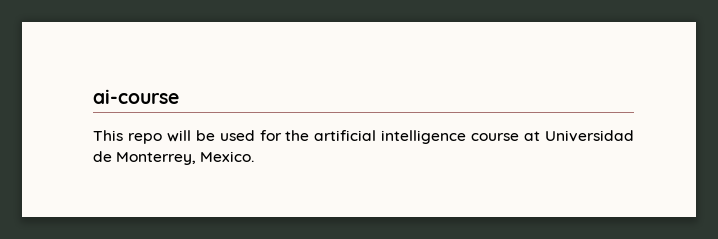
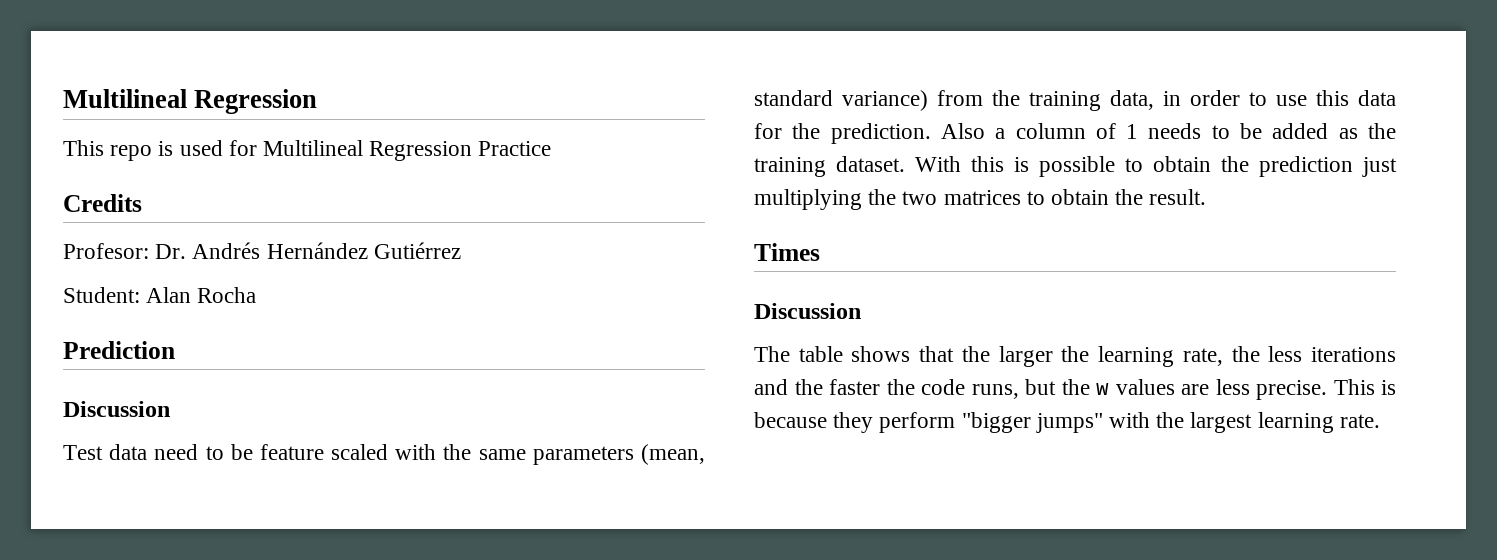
[93,89,179,104] ai-course -> [63,89,318,114] Multilineal Regression
[166,130,634,144] [93,151,255,165] will be used for the artificial intelligence course at Universidad de Monterrey, Mexico. -> [158,140,552,161] [63,194,142,212] [63,242,461,259] [63,287,257,303] [63,341,175,359] [63,401,170,417] [63,444,705,465] [754,90,1396,111] [754,123,1396,144] [754,156,1397,177] [754,189,1207,210] [754,243,820,261] [754,303,861,319] [754,346,1396,367] [754,379,1396,400] [754,412,1380,433] is used for Multilineal Regression Practice // Credits // Profesor: Dr. Andrés Hernández Gutiérrez // Student: Alan Rocha // Prediction // Discussion // Test data need to be feature scaled with the same parameters (mean, standard variance) from the training data, in order to use this data for the prediction. Also a column of 1 needs to be added as the training dataset. With this is possible to obtain the prediction just multiplying the two matrices to obtain the result. // Times // Discussion // The table shows that the larger the learning rate, the less iterations and the faster the code runs, but the w values are less precise. This is because they perform "bigger jumps" with the largest learning rate.

